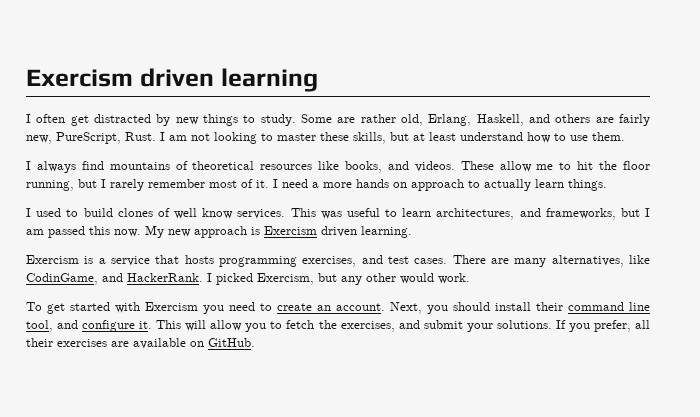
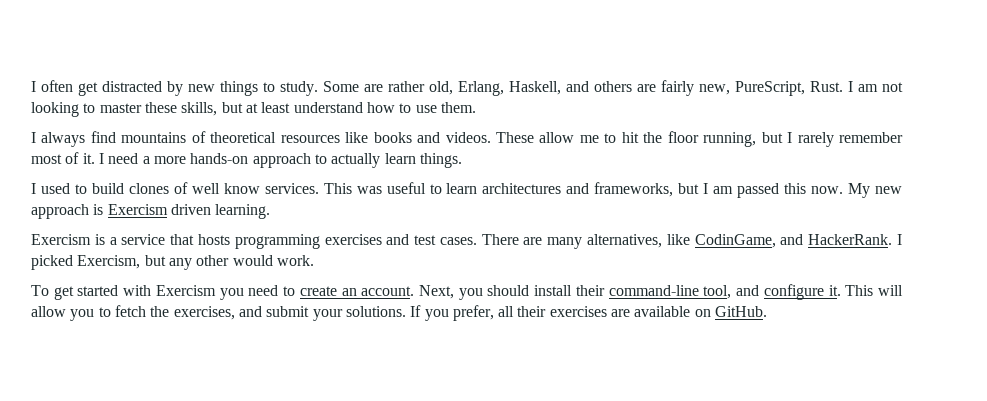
[26,68,318,92] Exercism driven learning // -> (31, 86) none
[345,161,383,173] books, -> [373,132,412,143] books
[356,179,407,188] hands on -> [190,153,249,164] hands-on
[436,208,515,220] architectures, -> [482,183,562,194] architectures
[302,256,357,267] exercises, -> [324,234,382,245] exercises
[568,302,650,311] command line -> [608,285,699,296] command-line

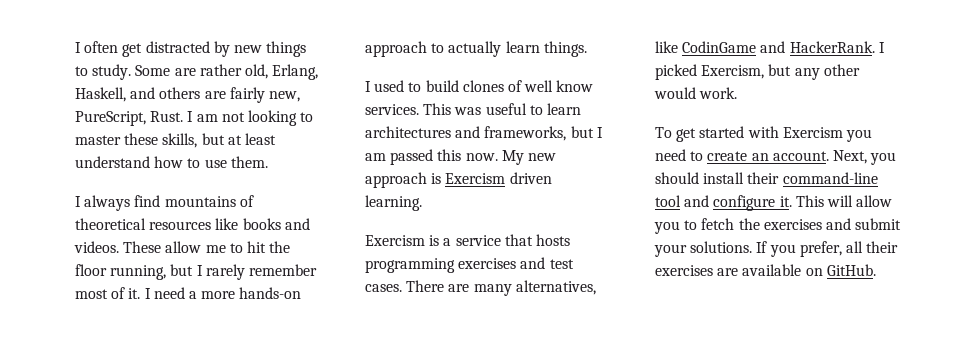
[694,234,776,248] CodinGame, -> [682,41,757,53] CodinGame
[703,285,732,299] tool, -> [655,195,681,207] tool
[173,306,235,320] exercises, -> [763,219,822,230] exercises

